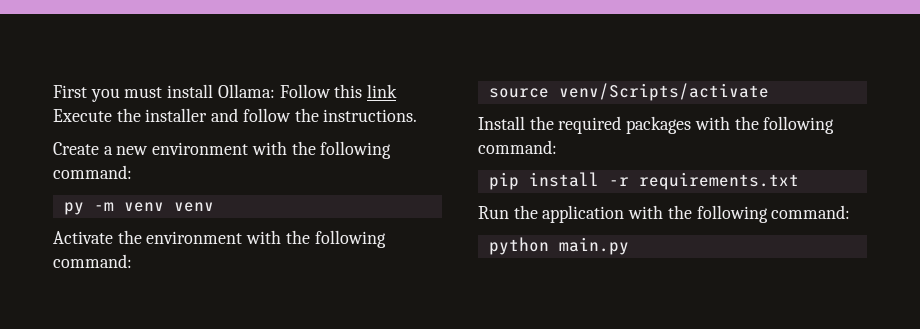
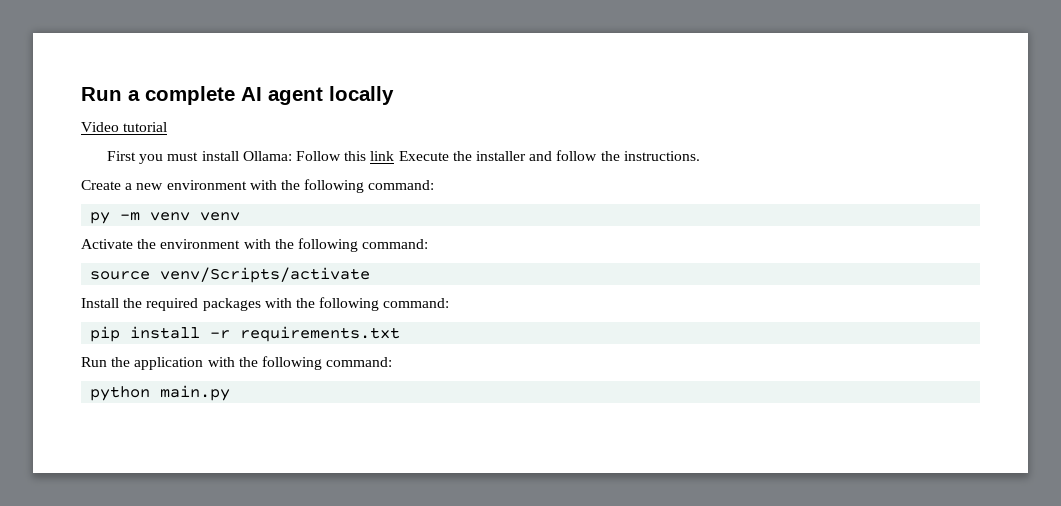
(53, 91) none -> [81,86,394,105] [81,122,168,132] Run a complete AI agent locally // Video tutorial //

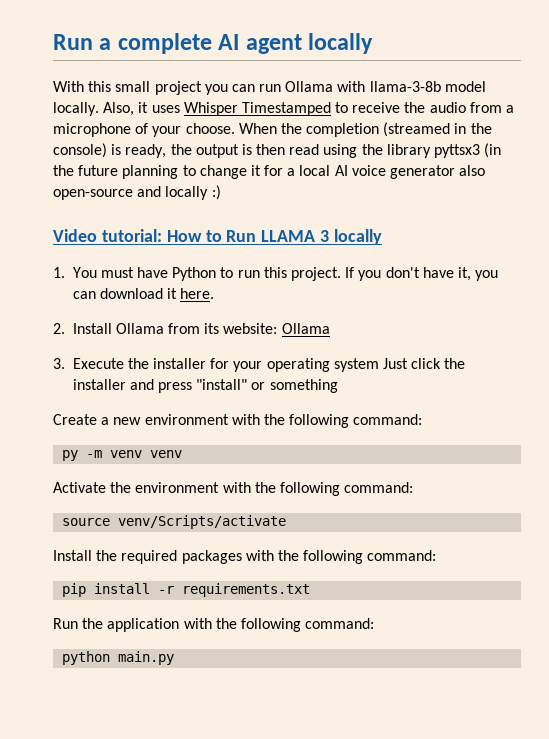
[81,122,168,132] [107,150,700,164] Video tutorial // First you must install Ollama: Follow this link Execute the installer and follow the instructions. -> [53,81,486,95] [53,102,515,116] [53,122,492,137] [53,143,502,158] [53,165,486,179] [53,185,221,200] [53,229,383,245] [53,267,499,281] [72,288,215,299] [53,323,330,334] [53,358,466,372] [72,379,338,393] With this small project you can run Ollama with llama-3-8b model locally. Also, it uses Whisper Timestamped to receive the audio from a microphone of your choose. When the completion (streamed in the console) is ready, the output is then read using the library pyttsx3 (in the future planning to change it for a local AI voice generator also open-source and locally :) // Video tutorial: How to Run LLAMA 3 locally // 1. You must have Python to run this project. If you don't have it, you can download it here. // 2. Install Ollama from its website: Ollama // 3. Execute the installer for your operating system Just click the installer and press "install" or something

